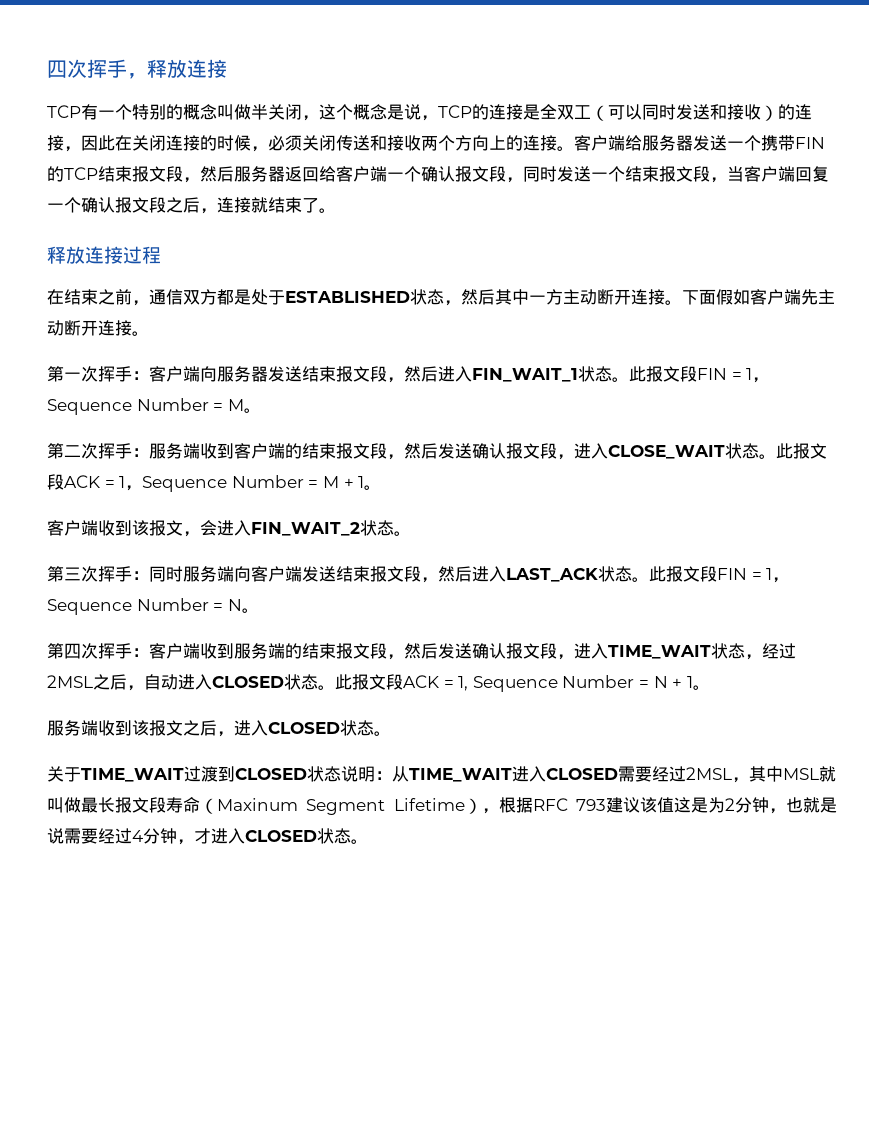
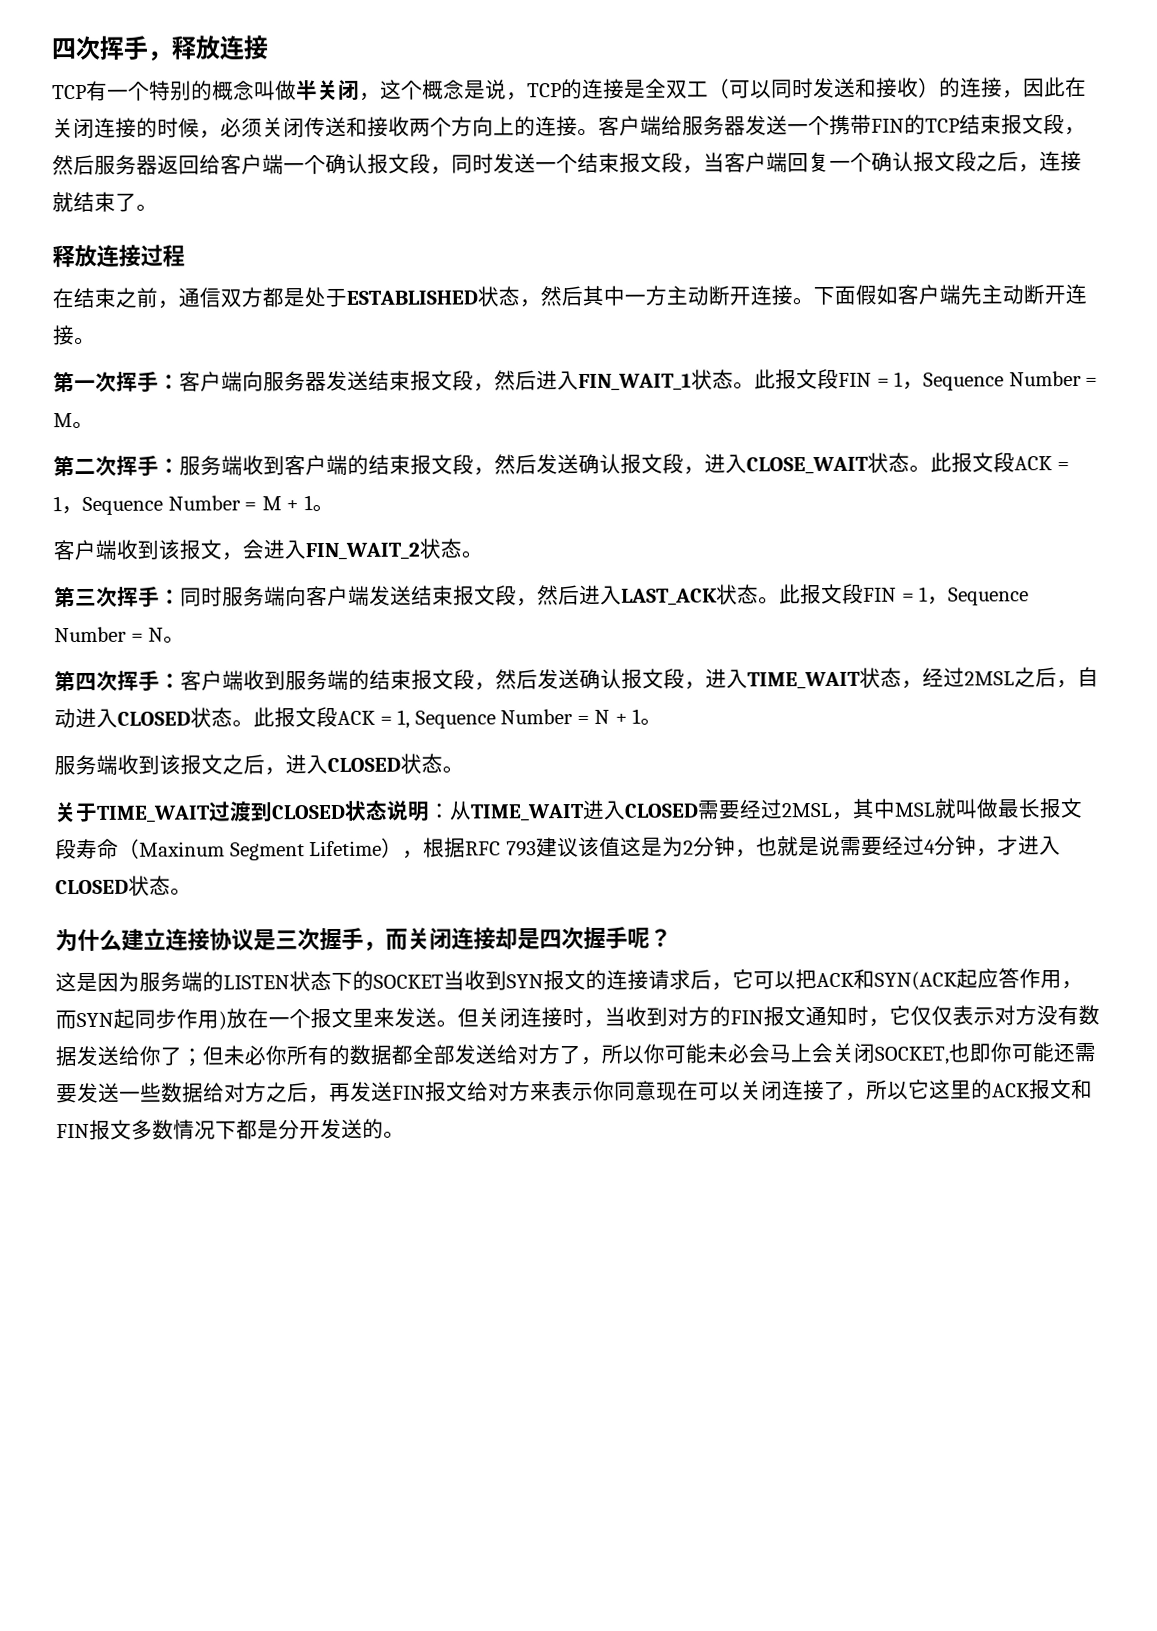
(368, 841) none -> [55,926,672,952] [55,968,1083,993] [55,1004,1100,1031] [55,1042,1096,1067] [56,1078,1093,1104] [56,1118,405,1140] // 为什么建立连接协议是三次握手，而关闭连接却是四次握手呢？ // 这是因为服务端的LISTEN状态下的SOCKET当收到SYN报文的连接请求后，它可以把ACK和SYN(ACK起应答作用，而SYN起同步作用)放在一个报文里来发送。但关闭连接时，当收到对方的FIN报文通知时，它仅仅表示对方没有数据发送给你了；但未必你所有的数据都全部发送给对方了，所以你可能未必会马上会关闭SOCKET,也即你可能还需要发送一些数据给对方之后，再发送FIN报文给对方来表示你同意现在可以关闭连接了，所以它这里的ACK报文和FIN报文多数情况下都是分开发送的。

